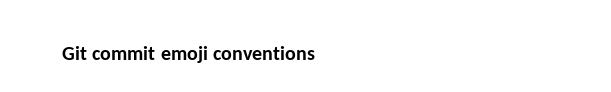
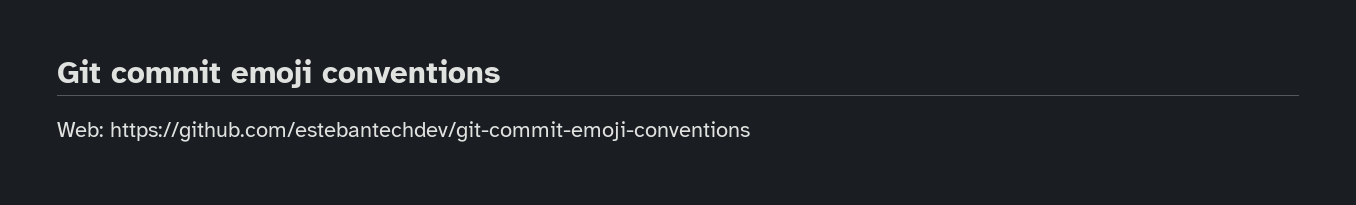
(315, 53) none -> [57,121,750,142] // Web: https://github.com/estebantechdev/git-commit-emoji-conventions

